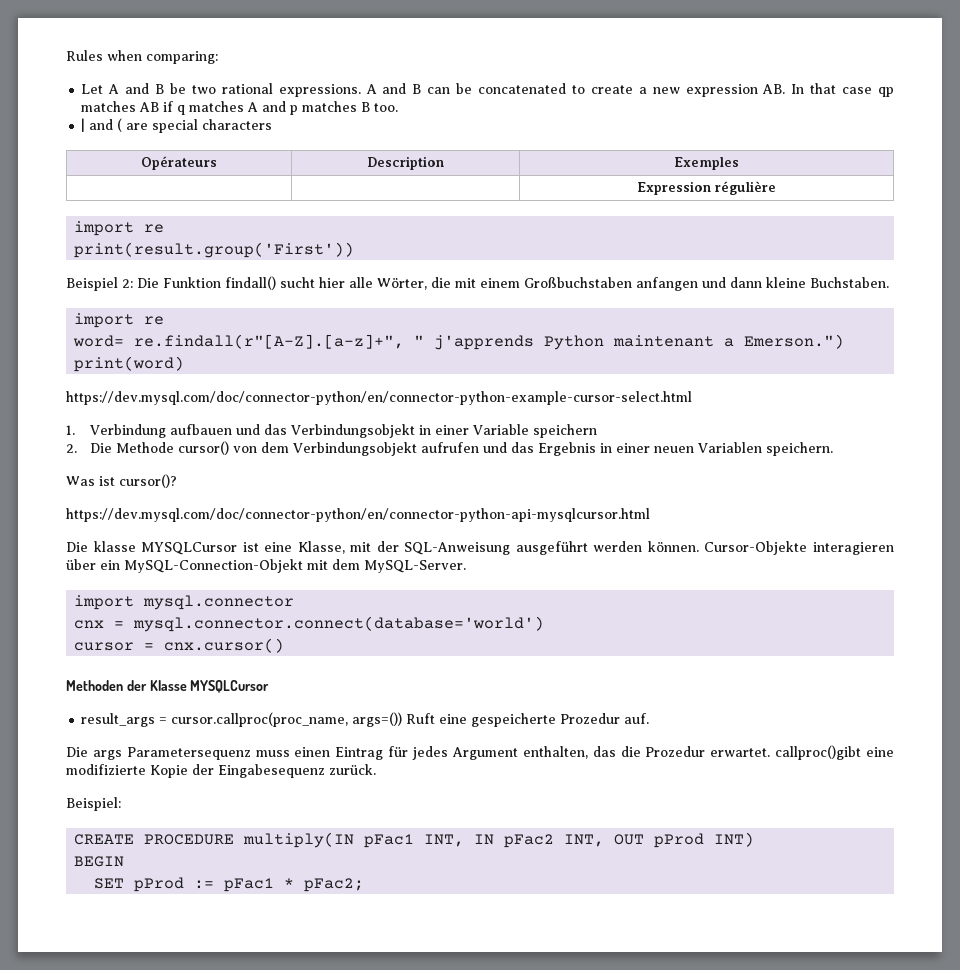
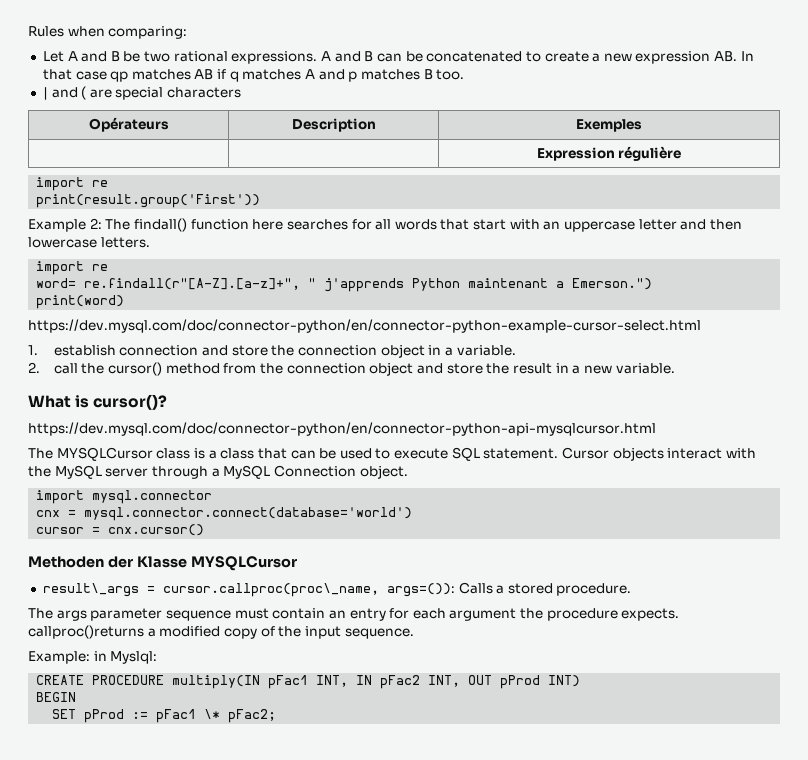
[66,276,889,291] Beispiel 2: Die Funktion findall() sucht hier alle Wörter, die mit einem Großbuchstaben anfangen und dann kleine Buchstaben. -> [28,218,742,232] [28,237,150,248] Example 2: The findall() function here searches for all words that start with an uppercase letter and then lowercase letters.
[90,424,598,438] [66,441,834,456] [66,474,177,488] [66,508,650,522] [66,541,895,555] [66,559,466,573] Verbindung aufbauen und das Verbindungsobjekt in einer Variable speichern // 2. Die Methode cursor() von dem Verbindungsobjekt aufrufen und das Ergebnis in einer neuen Variablen speichern. // Was ist cursor()? // https://dev.mysql.com/doc/connector-python/en/connector-python-api-mysqlcursor.html // Die klasse MYSQLCursor ist eine Klasse, mit der SQL-Anweisung ausgeführt werden können. Cursor-Objekte interagieren über ein MySQL-Connection-Objekt mit dem MySQL-Server. -> [53,344,516,358] [28,362,675,376] [28,394,168,410] [28,422,656,436] [28,447,756,461] [28,465,408,479] establish connection and store the connection object in a variable. // 2. call the cursor() method from the connection object and store the result in a new variable. // What is cursor()? // https://dev.mysql.com/doc/connector-python/en/connector-python-api-mysqlcursor.html // The MYSQLCursor class is a class that can be used to execute SQL statement. Cursor objects interact with the MySQL server through a MySQL Connection object.
[81,712,650,727] [66,745,895,760] [66,764,376,778] [66,797,121,811] result_args = cursor.callproc(proc_name, args=()) Ruft eine gespeicherte Prozedur auf. // Die args Parametersequenz muss einen Eintrag für jedes Argument enthalten, das die Prozedur erwartet. callproc()gibt eine modifizierte Kopie der Eingabesequenz zurück. // Beispiel: -> [42,582,632,597] [28,608,680,621] [28,625,414,639] [28,651,158,664] result\_args = cursor.callproc(proc\_name, args=()): Calls a stored procedure. // The args parameter sequence must contain an entry for each argument the procedure expects. callproc()returns a modified copy of the input sequence. // Example: in Myslql:
[284,878,295,888] * -> [204,709,221,719] \*

